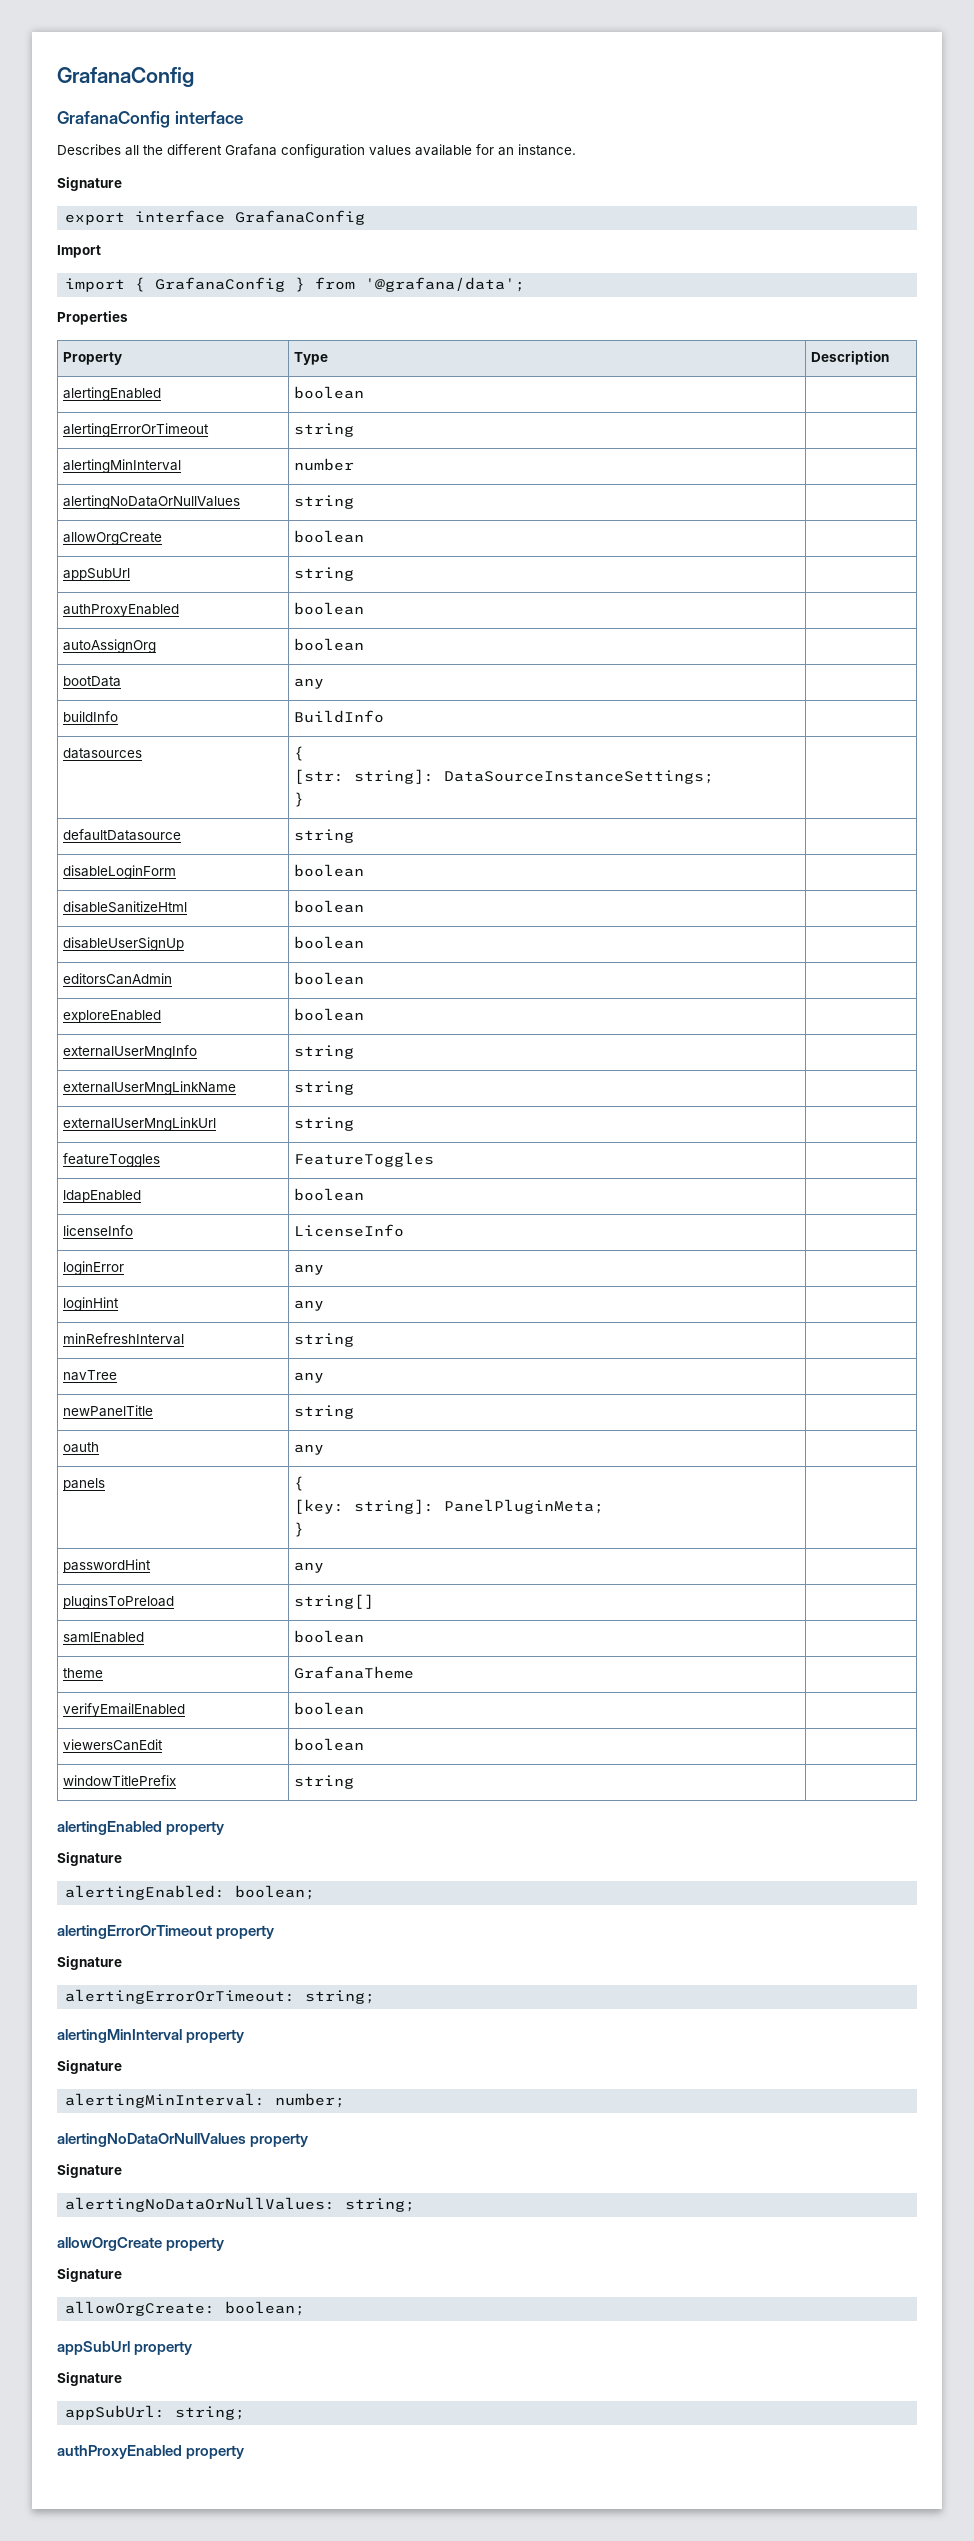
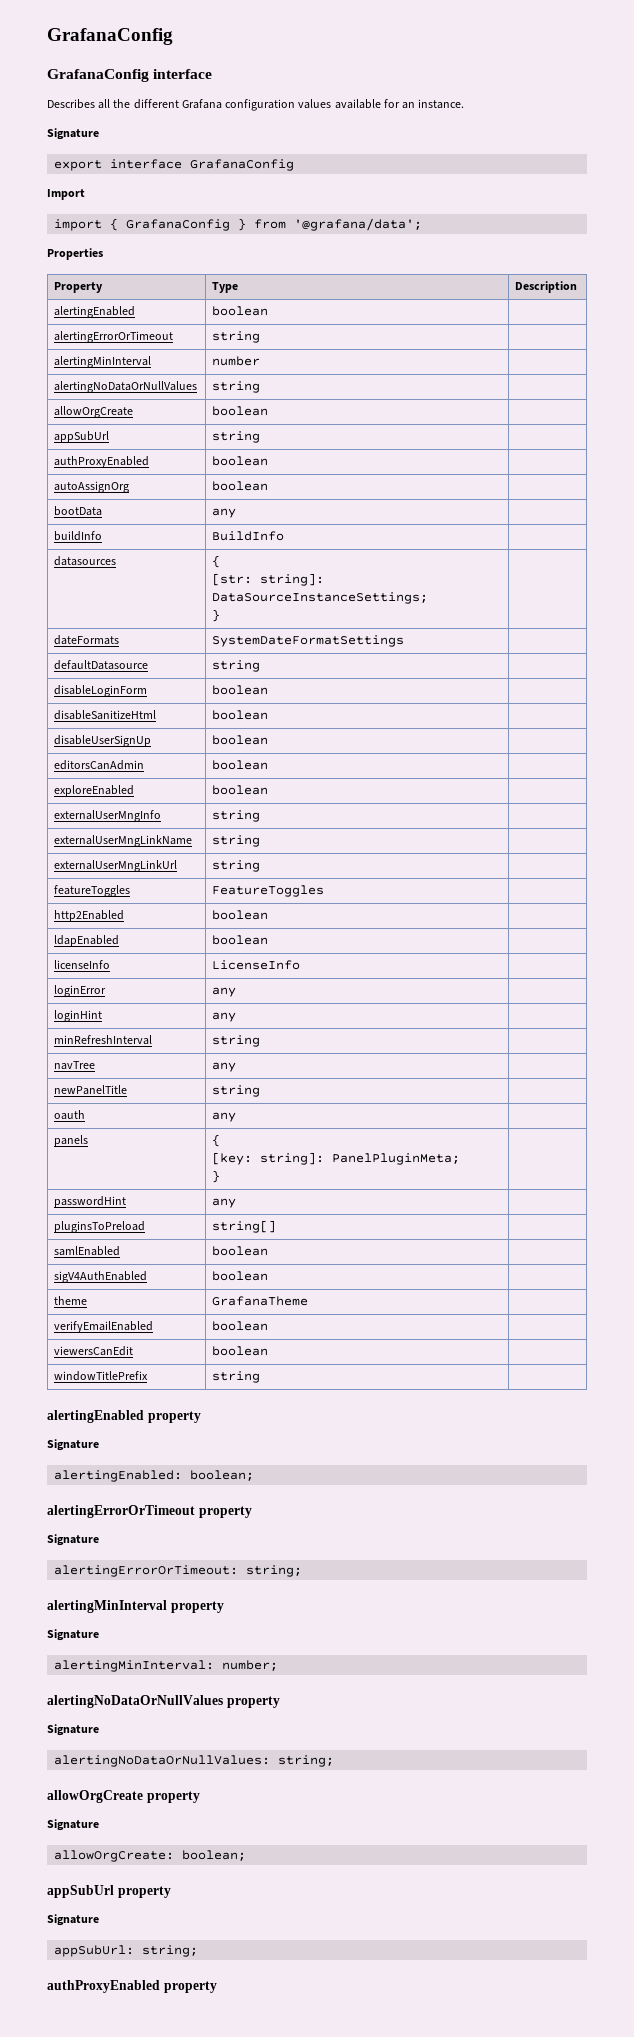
(304, 799) none -> [54,635,120,645] [212,635,405,647] // dateFormats | SystemDateFormatSettings |
(434, 1159) none -> [54,910,125,922] [212,910,269,920] // http2Enabled | boolean |
(364, 1636) none -> [54,1271,148,1283] [212,1271,269,1281] // sigV4AuthEnabled | boolean |

